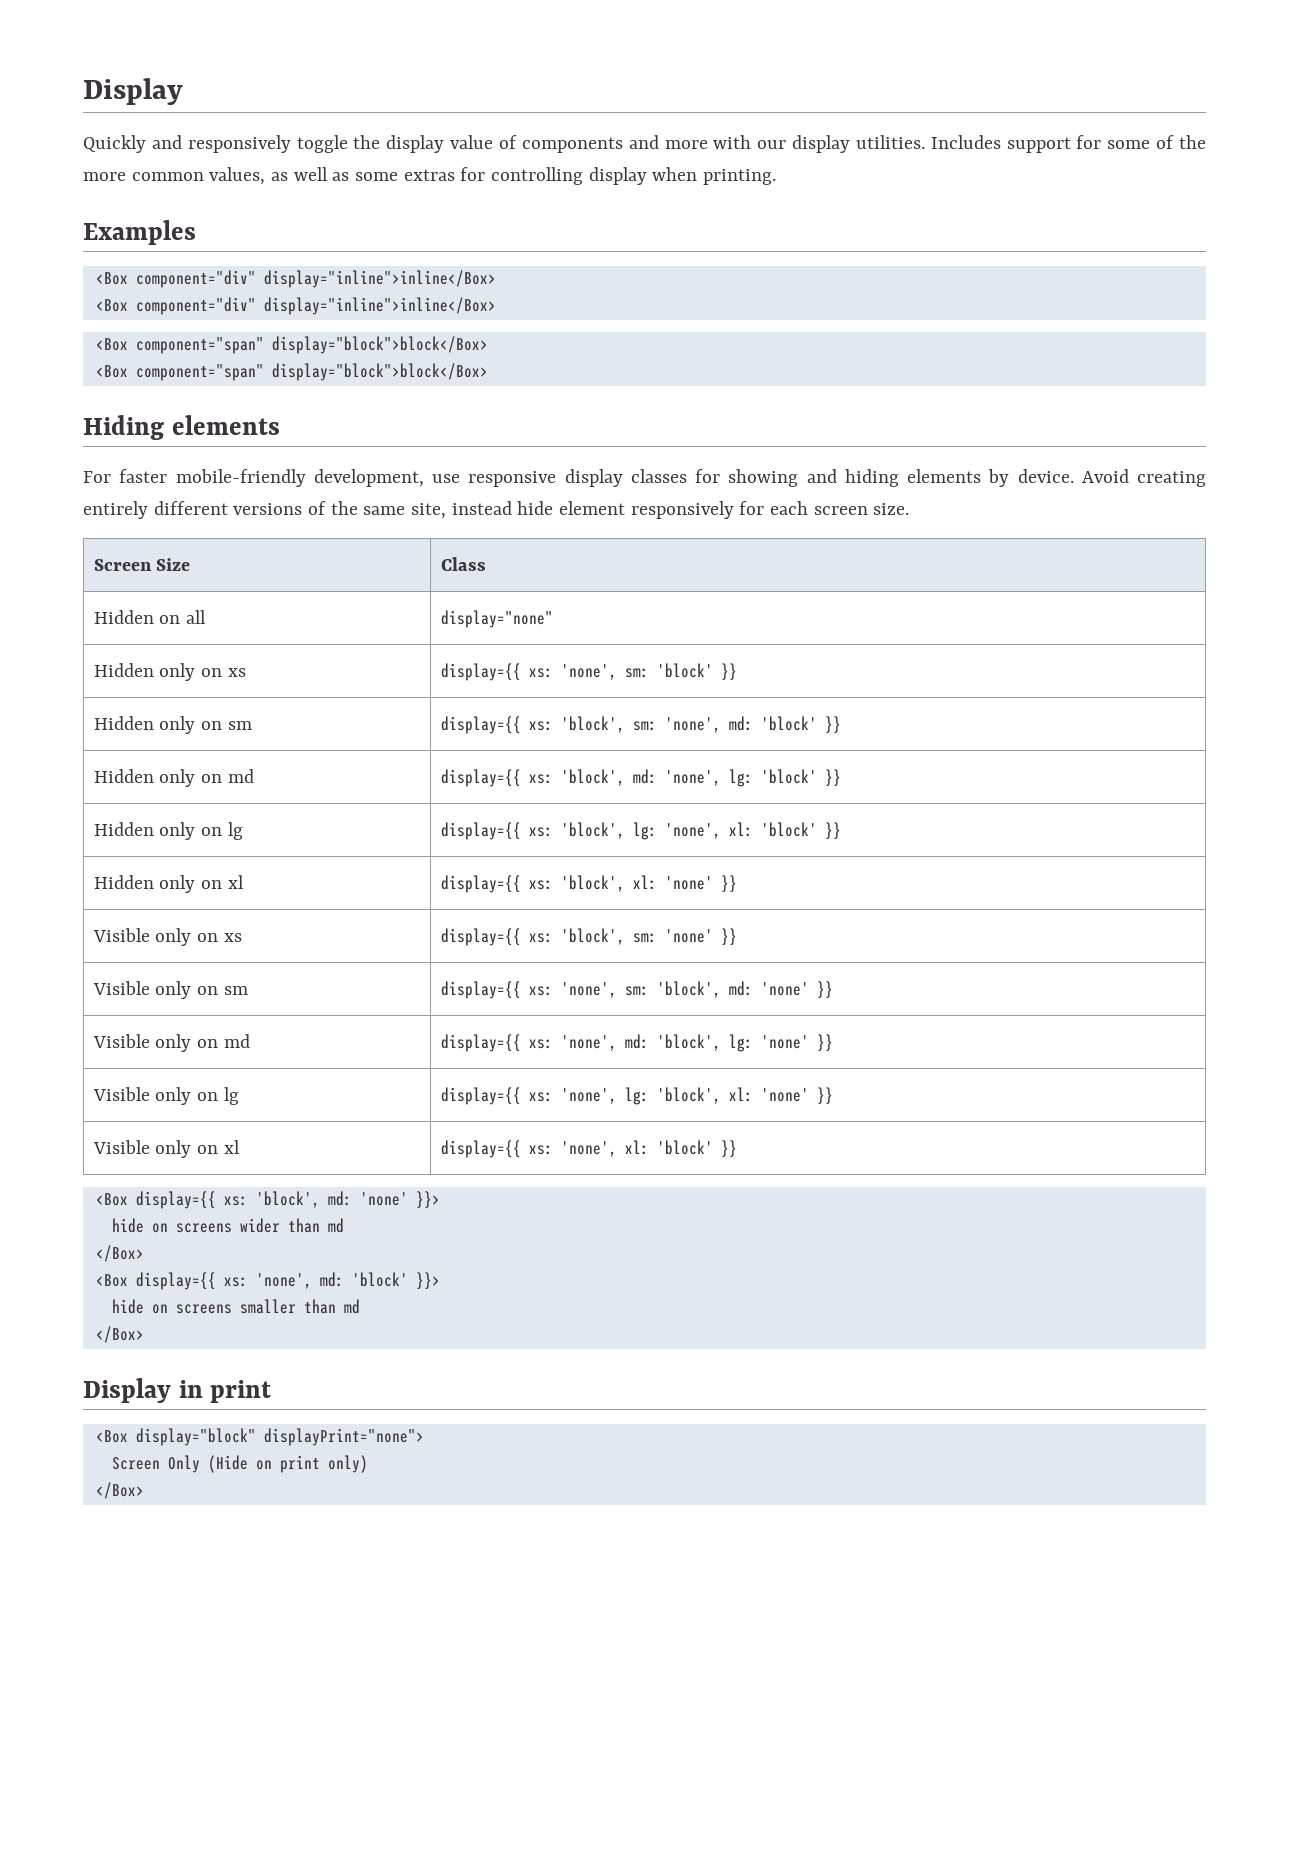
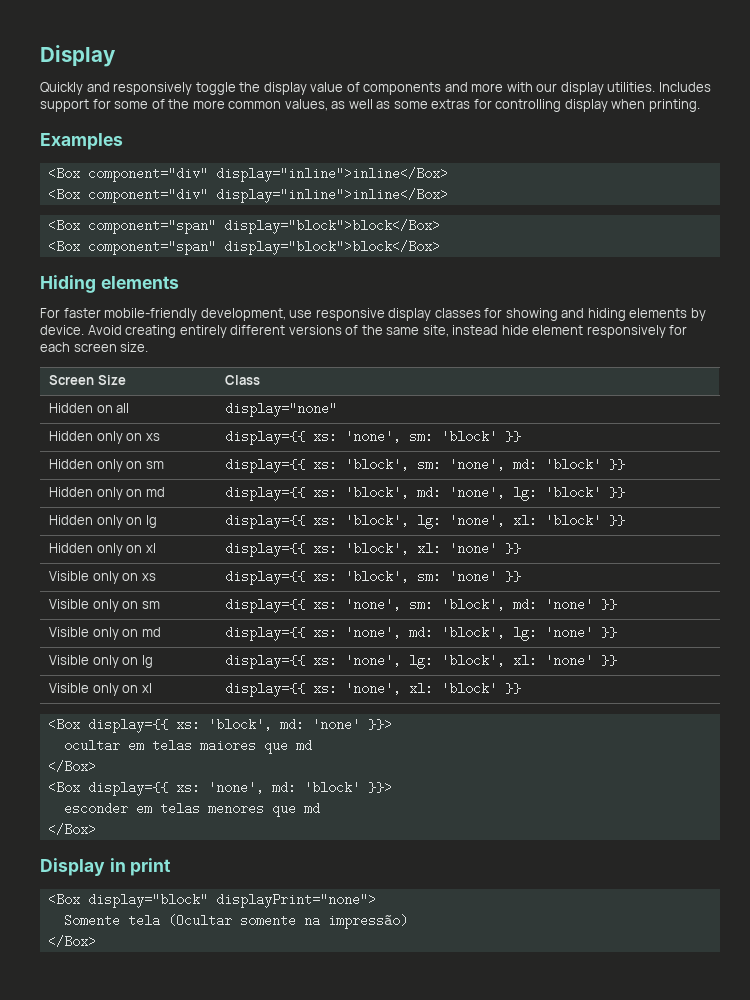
[111,1218,320,1233] hide on screens wider than -> [63,739,288,754] ocultar em telas maiores que
[111,1299,336,1314] hide on screens smaller than -> [63,802,296,817] esconder em telas menores que
[111,1455,368,1473] Screen Only (Hide on print only) -> [63,914,408,929] Somente tela (Ocultar somente na impressão)

